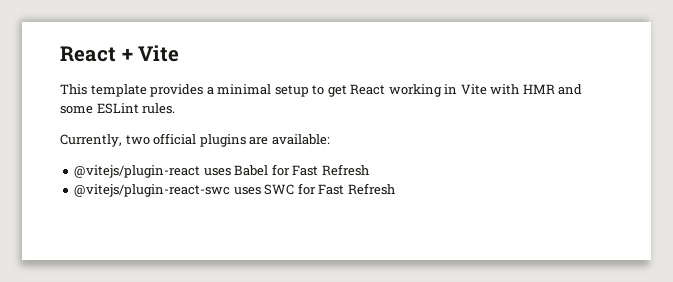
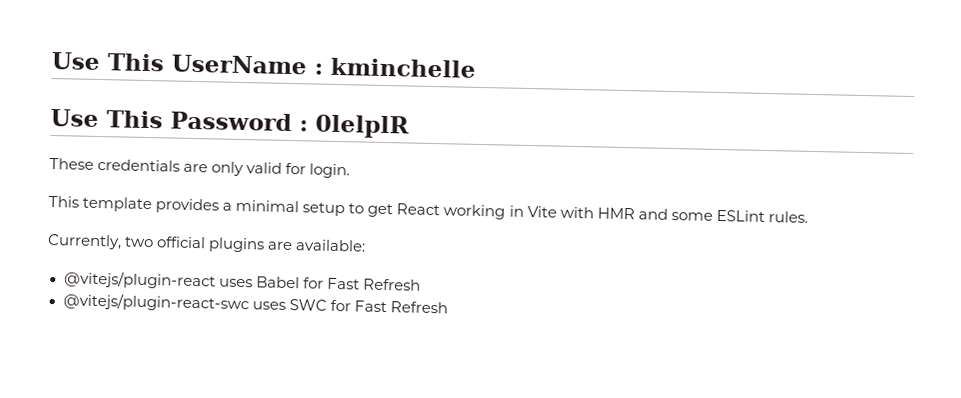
[60,45,180,62] React + Vite -> [51,51,476,78] [50,108,410,139] [49,157,351,179] Use This UserName : kminchelle // Use This Password : 0lelplR // These credentials are only valid for login.

